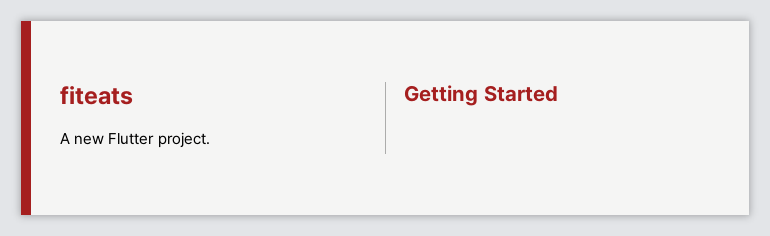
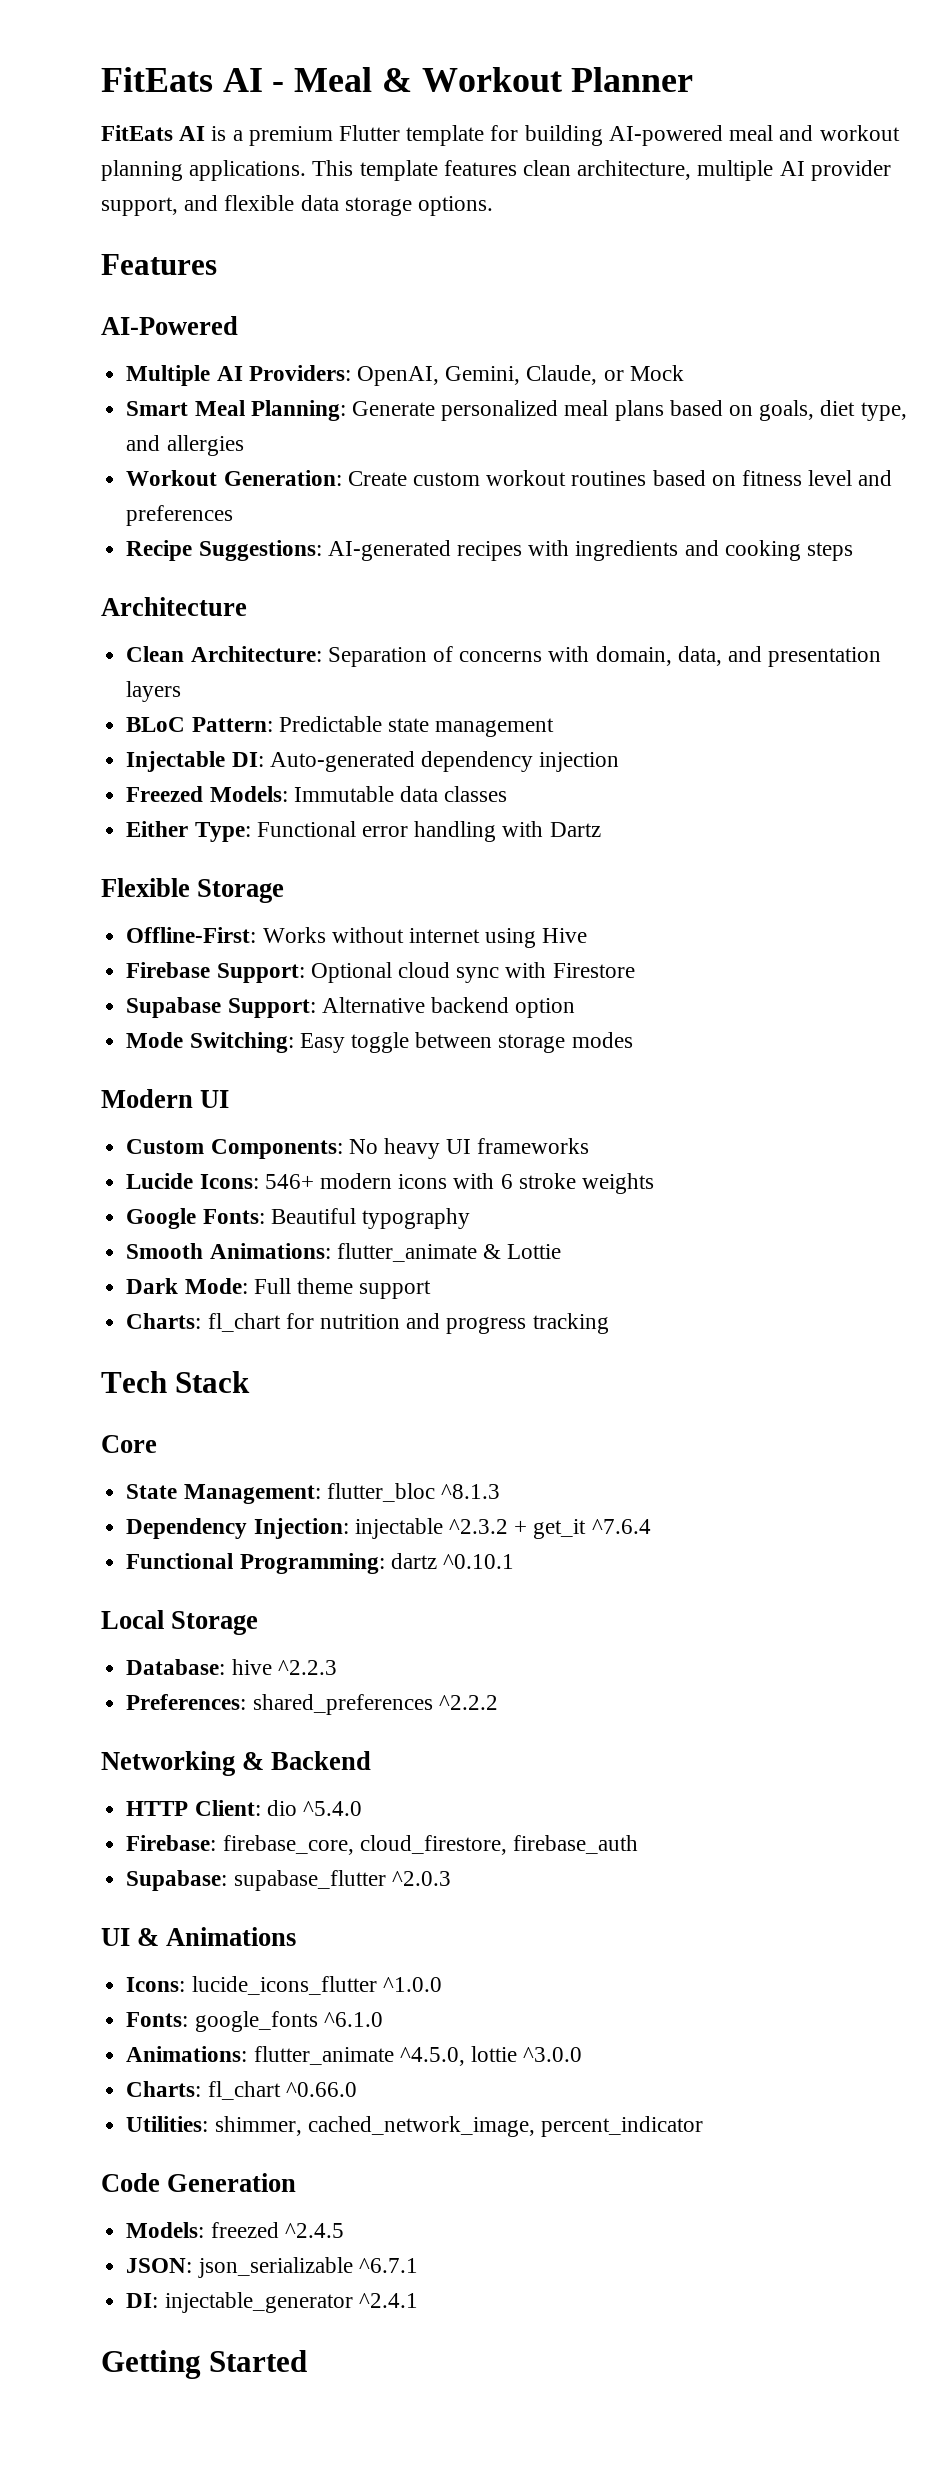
[60,86,133,105] [60,132,210,148] fiteats // A new Flutter project. -> [101,67,694,92] [101,125,900,146] [101,160,891,181] [101,195,494,216] [101,254,217,275] [101,316,238,335] [126,365,684,386] [126,400,907,421] [126,435,244,456] [126,470,893,486] [126,505,234,526] [126,540,853,561] [101,597,247,616] [126,646,882,667] [126,681,182,702] [126,716,555,737] [126,751,620,772] [126,786,508,802] [126,821,601,842] [101,878,285,903] [126,927,588,948] [126,962,635,983] [126,997,576,1018] [126,1032,633,1053] [101,1089,230,1108] [126,1138,590,1159] [126,1173,654,1194] [126,1208,470,1229] [126,1243,562,1262] [126,1278,432,1299] [126,1313,609,1334] [101,1371,251,1393] [101,1435,157,1453] [126,1483,500,1504] [126,1518,651,1539] [126,1553,514,1574] [101,1610,259,1635] [126,1659,337,1675] [126,1694,498,1715] [101,1751,372,1776] [126,1800,362,1816] [126,1835,638,1855] [126,1870,451,1891] [101,1927,297,1946] [126,1976,442,1995] [126,2011,383,2032] [126,2046,583,2066] [126,2081,357,2100] [126,2116,703,2137] [101,2173,297,2192] [126,2222,344,2238] [126,2257,418,2278] [126,2292,418,2313] FitEats AI - Meal & Workout Planner // FitEats AI is a premium Flutter template for building AI-powered meal and workout planning applications. This template features clean architecture, multiple AI provider support, and flexible data storage options. // Features // AI-Powered // Multiple AI Providers: OpenAI, Gemini, Claude, or Mock // Smart Meal Planning: Generate personalized meal plans based on goals, diet type, and allergies // Workout Generation: Create custom workout routines based on fitness level and preferences // Recipe Suggestions: AI-generated recipes with ingredients and cooking steps // Architecture // Clean Architecture: Separation of concerns with domain, data, and presentation layers // BLoC Pattern: Predictable state management // Injectable DI: Auto-generated dependency injection // Freezed Models: Immutable data classes // Either Type: Functional error handling with Dartz // Flexible Storage // Offline-First: Works without internet using Hive // Firebase Support: Optional cloud sync with Firestore // Supabase Support: Alternative backend option // Mode Switching: Easy toggle between storage modes // Modern UI // Custom Components: No heavy UI frameworks // Lucide Icons: 546+ modern icons with 6 stroke weights // Google Fonts: Beautiful typography // Smooth Animations: flutter_animate & Lottie // Dark Mode: Full theme support // Charts: fl_chart for nutrition and progress tracking // Tech Stack // Core // State Management: flutter_bloc ^8.1.3 // Dependency Injection: injectable ^2.3.2 + get_it ^7.6.4 // Functional Programming: dartz ^0.10.1 // Local Storage // Database: hive ^2.2.3 // Preferences: shared_preferences ^2.2.2 // Networking & Backend // HTTP Client: dio ^5.4.0 // Firebase: firebase_core, cloud_firestore, firebase_auth // Supabase: supabase_flutter ^2.0.3 // UI & Animations // Icons: lucide_icons_flutter ^1.0.0 // Fonts: google_fonts ^6.1.0 // Animations: flutter_animate ^4.5.0, lottie ^3.0.0 // Charts: fl_chart ^0.66.0 // Utilities: shimmer, cached_network_image, percent_indicator // Code Generation // Models: freezed ^2.4.5 // JSON: json_serializable ^6.7.1 // DI: injectable_generator ^2.4.1

